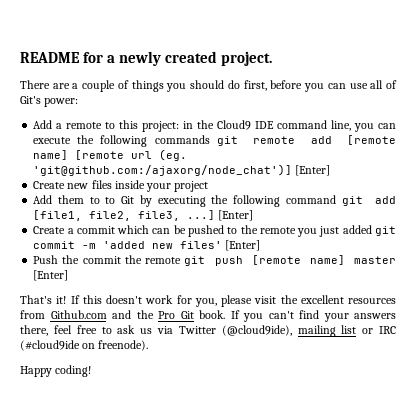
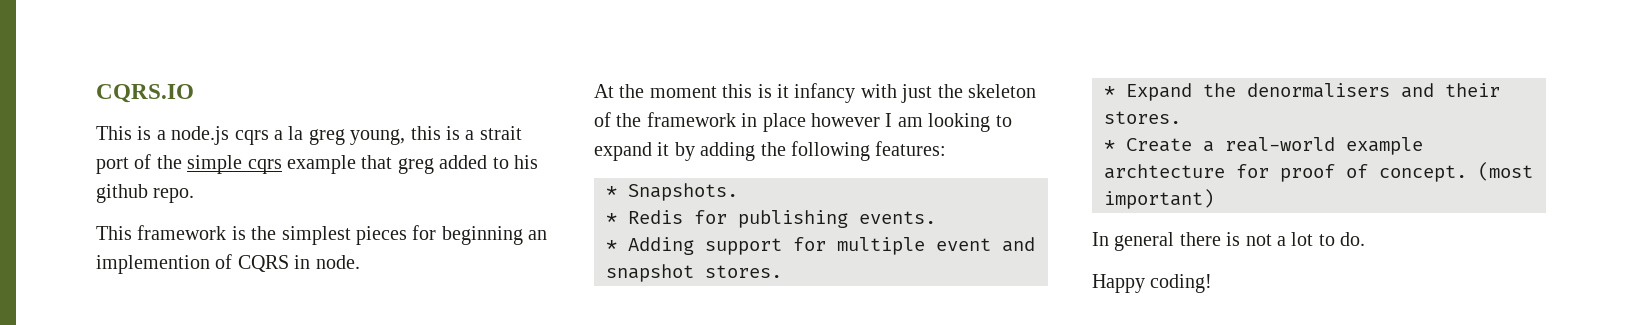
[20,51,273,66] [20,80,397,92] [20,96,79,107] [33,120,396,132] [33,135,396,147] [33,149,188,161] [33,164,331,176] [33,180,209,192] [33,195,396,207] [33,210,254,221] [33,225,397,237] [33,240,261,251] [33,255,396,266] [33,270,69,281] [20,295,396,307] [20,310,396,322] [20,325,396,337] [20,340,149,351] README for a newly created project. // There are a couple of things you should do first, before you can use all of Git's power: // Add a remote to this project: in the Cloud9 IDE command line, you can execute the following commands git remote add [remote name] [remote url (eg. 'git@github.com:/ajaxorg/node_chat')] [Enter] // Create new files inside your project // Add them to to Git by executing the following command git add [file1, file2, file3, ...] [Enter] // Create a commit which can be pushed to the remote you just added git commit -m 'added new files' [Enter] // Push the commit the remote git push [remote name] master [Enter] // That's it! If this doesn't work for you, please visit the excellent resources from Github.com and the Pro Git book. If you can't find your answers there, feel free to ask us via Twitter (@cloud9ide), mailing list or IRC (#cloud9ide on freenode). -> [96,84,194,103] [96,126,522,145] [96,154,538,174] [96,184,195,203] [96,225,548,245] [96,254,360,274] [594,83,1036,103] [594,112,1012,132] [594,141,947,161] [606,183,738,201] [606,210,936,228] [606,237,1035,255] [606,264,782,282] [1104,83,1500,101] [1104,111,1181,124] [1104,137,1423,155] [1104,162,1533,182] [1104,189,1214,209] [1092,232,1366,251] CQRS.IO // This is a node.js cqrs a la greg young, this is a strait port of the simple cqrs example that greg added to his github repo. // This framework is the simplest pieces for beginning an implemention of CQRS in node. // At the moment this is it infancy with just the skeleton of the framework in place however I am looking to expand it by adding the following features: // * Snapshots. // * Redis for publishing events. // * Adding support for multiple event and snapshot stores. // * Expand the denormalisers and their stores. // * Create a real-world example archtecture for proof of concept. (most important) // In general there is not a lot to do.

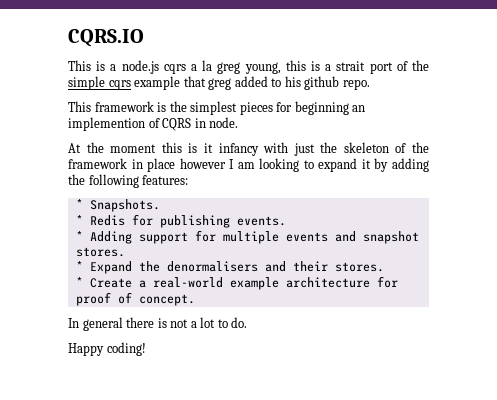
[936,238,991,251] event -> [285,232,328,242] events
[1104,164,1225,179] archtecture -> [285,277,370,288] architecture
[1478,162,1533,181] [1104,189,1214,209] (most important) -> (195, 300) none

